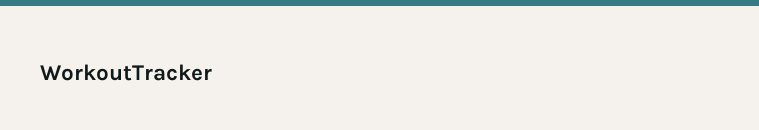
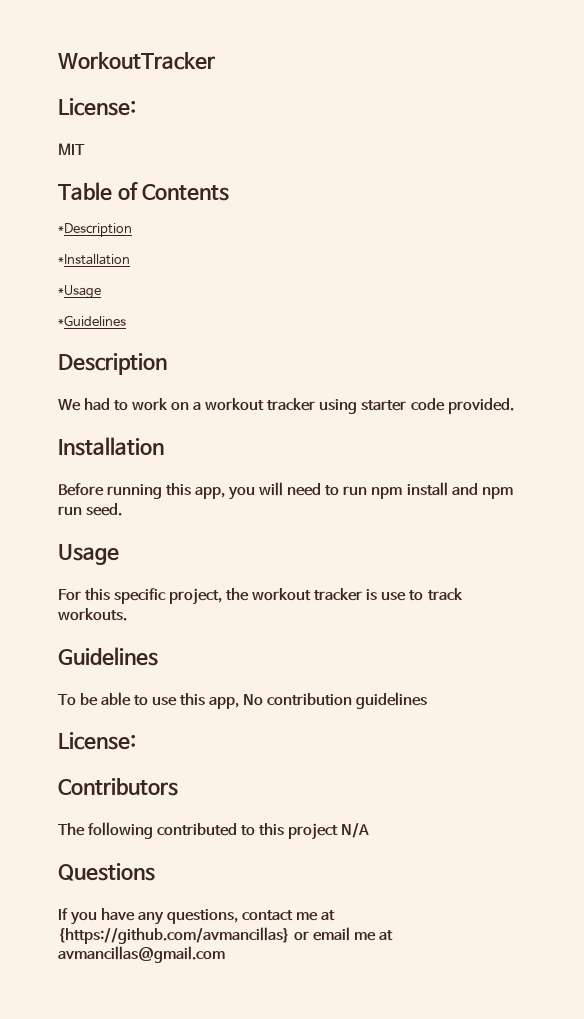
(212, 72) none -> [58,98,136,116] [58,143,85,155] [58,182,230,201] [58,223,132,237] [58,254,130,265] [58,285,101,299] [58,315,126,326] [58,353,167,375] [58,398,514,414] [58,437,164,456] [58,482,513,500] [58,503,123,516] [58,544,119,565] [58,588,463,605] [58,608,127,621] [58,647,158,666] [58,692,428,709] [58,732,136,750] [58,778,178,796] [58,822,370,840] [58,863,155,881] [58,908,336,925] [58,927,394,944] [58,946,225,963] // License: // MIT // Table of Contents // *Description // *Installation // *Usage // *Guidelines // Description // We had to work on a workout tracker using starter code provided. // Installation // Before running this app, you will need to run npm install and npm run seed. // Usage // For this specific project, the workout tracker is use to track workouts. // Guidelines // To be able to use this app, No contribution guidelines // License: // Contributors // The following contributed to this project N/A // Questions // If you have any questions, contact me at {https://github.com/avmancillas} or email me at avmancillas@gmail.com

